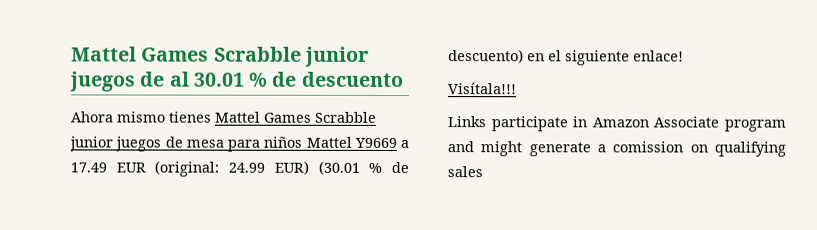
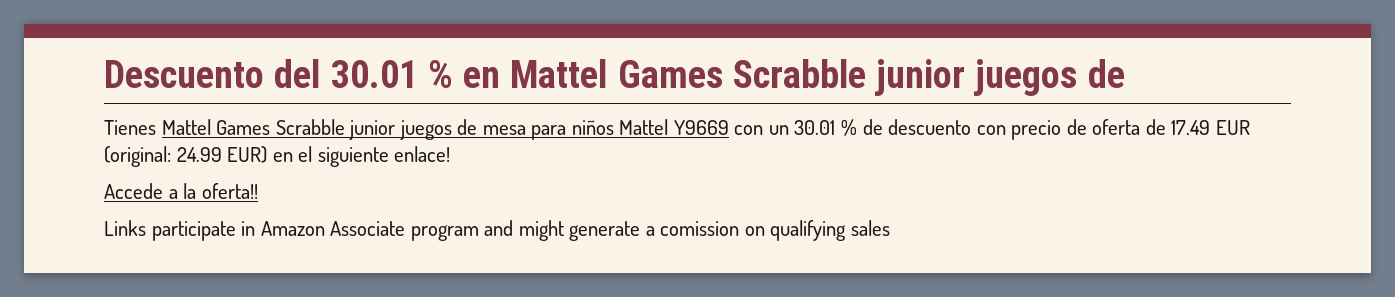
[71,46,369,67] [70,71,404,92] [70,111,212,123] Mattel Games Scrabble junior juegos de al 30.01 % de descuento // Ahora mismo tienes -> [104,59,1125,96] [104,120,156,135] Descuento del 30.01 % en Mattel Games Scrabble junior juegos de // Tienes
[400,139,409,149] a -> [734,119,1166,140] con un 30.01 % de descuento con precio de oferta de
[317,160,410,175] [448,49,524,64] (30.01 % de descuento) -> (268, 154) none
[448,82,517,95] Visítala!!! -> [104,183,258,199] Accede a la oferta!!

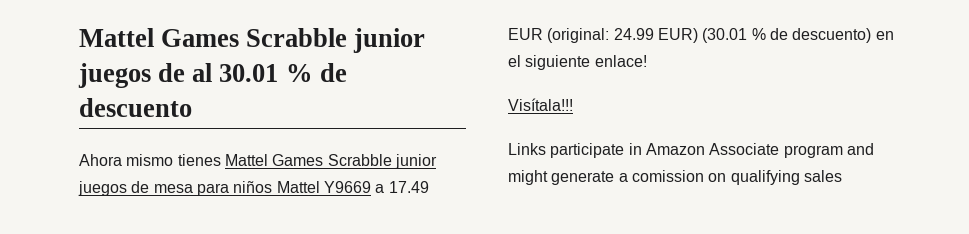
[104,59,1125,96] [104,120,156,135] Descuento del 30.01 % en Mattel Games Scrabble junior juegos de // Tienes -> [79,28,426,53] [78,63,347,88] [79,98,192,117] [79,154,221,166] Mattel Games Scrabble junior juegos de al 30.01 % de descuento // Ahora mismo tienes
[734,119,1166,140] con un 30.01 % de descuento con precio de oferta de -> [375,184,385,193] a
(268, 154) none -> [702,28,872,43] (30.01 % de descuento)
[104,183,258,199] Accede a la oferta!! -> [508,98,573,111] Visítala!!!

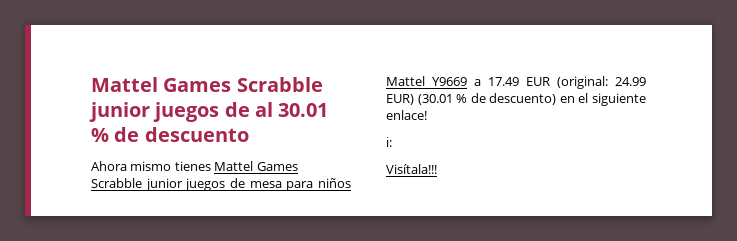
(647, 61) none -> [386,137,392,147] // ℹ:
[508,143,874,158] [508,170,842,185] // Links participate in Amazon Associate program and might generate a comission on qualifying sales -> (437, 169) none

